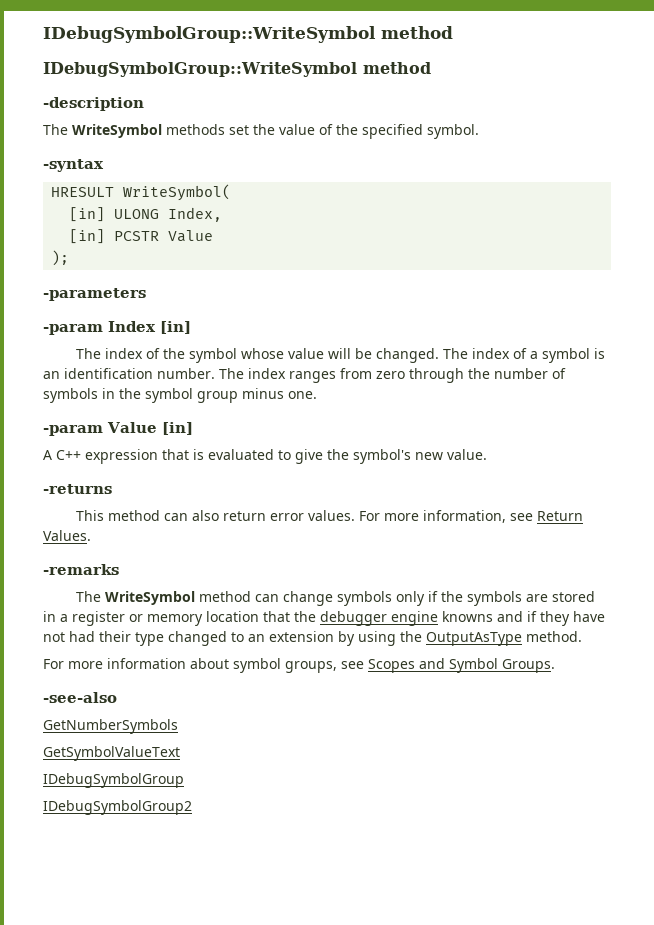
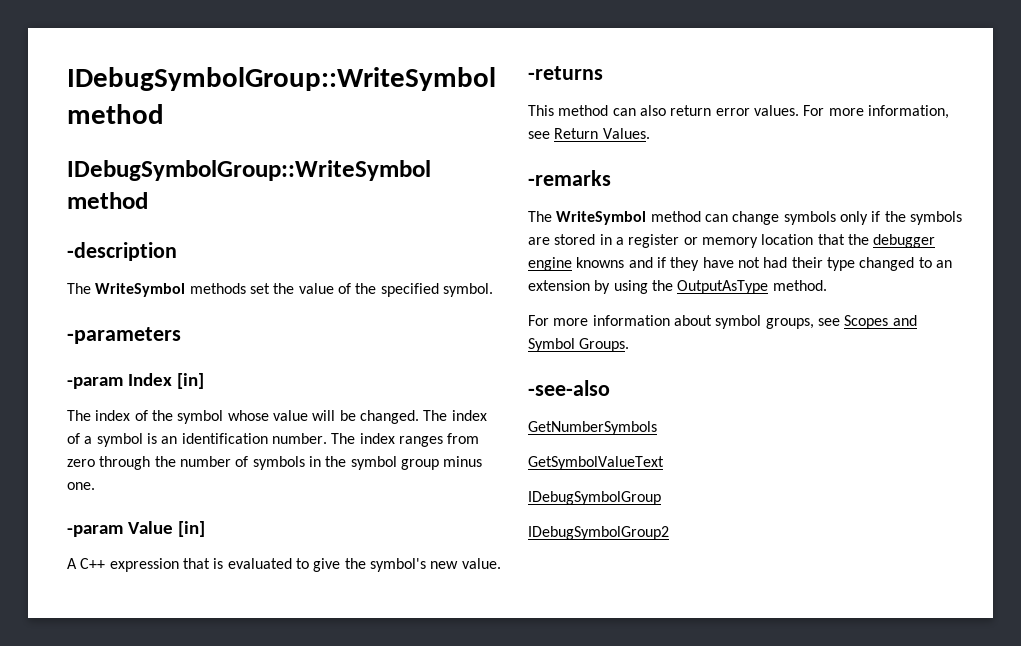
[43,159,104,172] [51,184,232,201] [69,207,223,222] [69,229,214,244] [51,250,70,266] // -syntax // HRESULT WriteSymbol( // [in] ULONG Index, // [in] PCSTR Value // ); -> (493, 290) none

